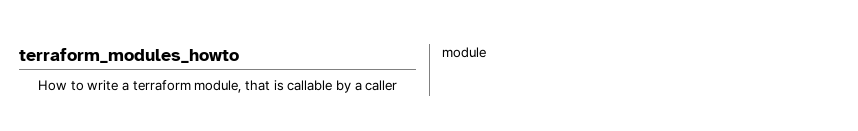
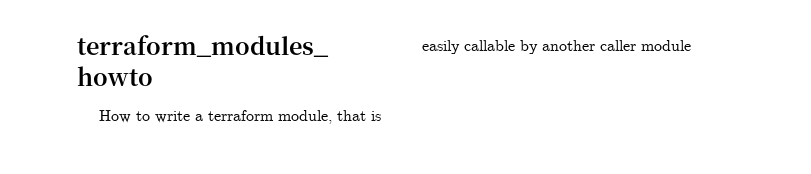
(284, 85) none -> [422,40,460,54] easily
[354,82,362,91] a -> [542,40,595,51] another

